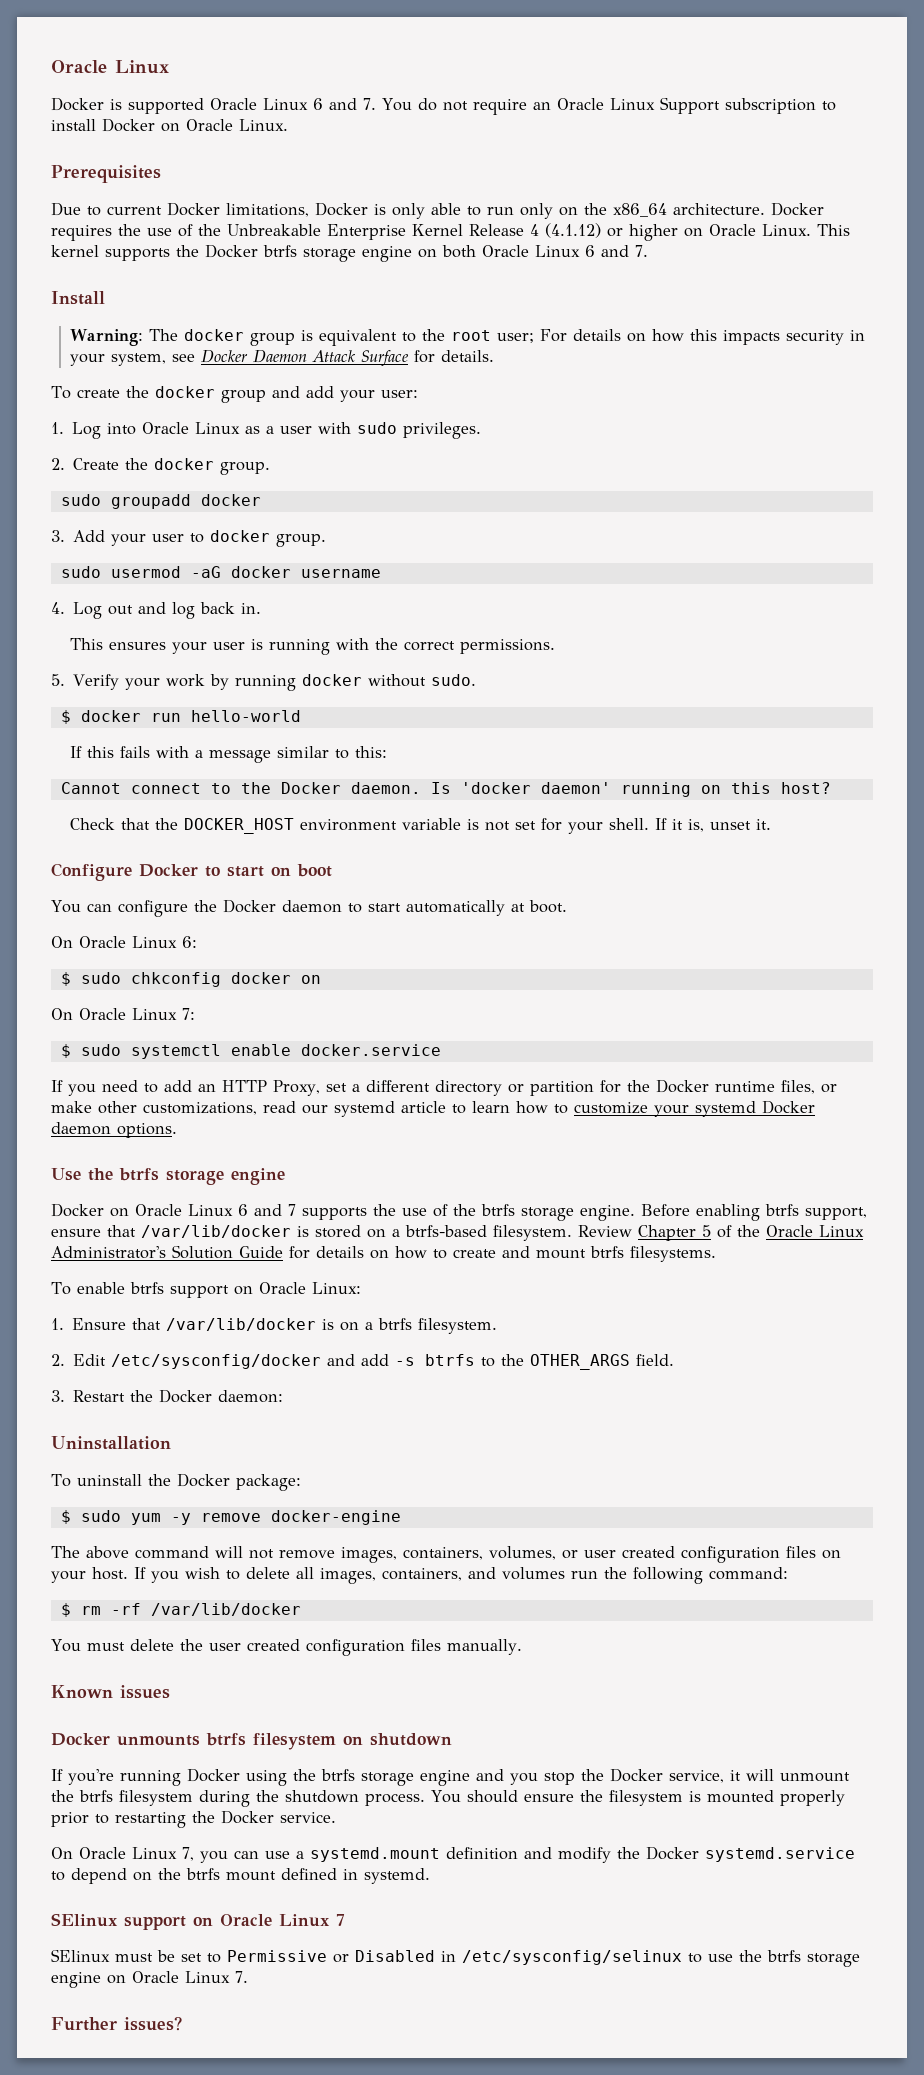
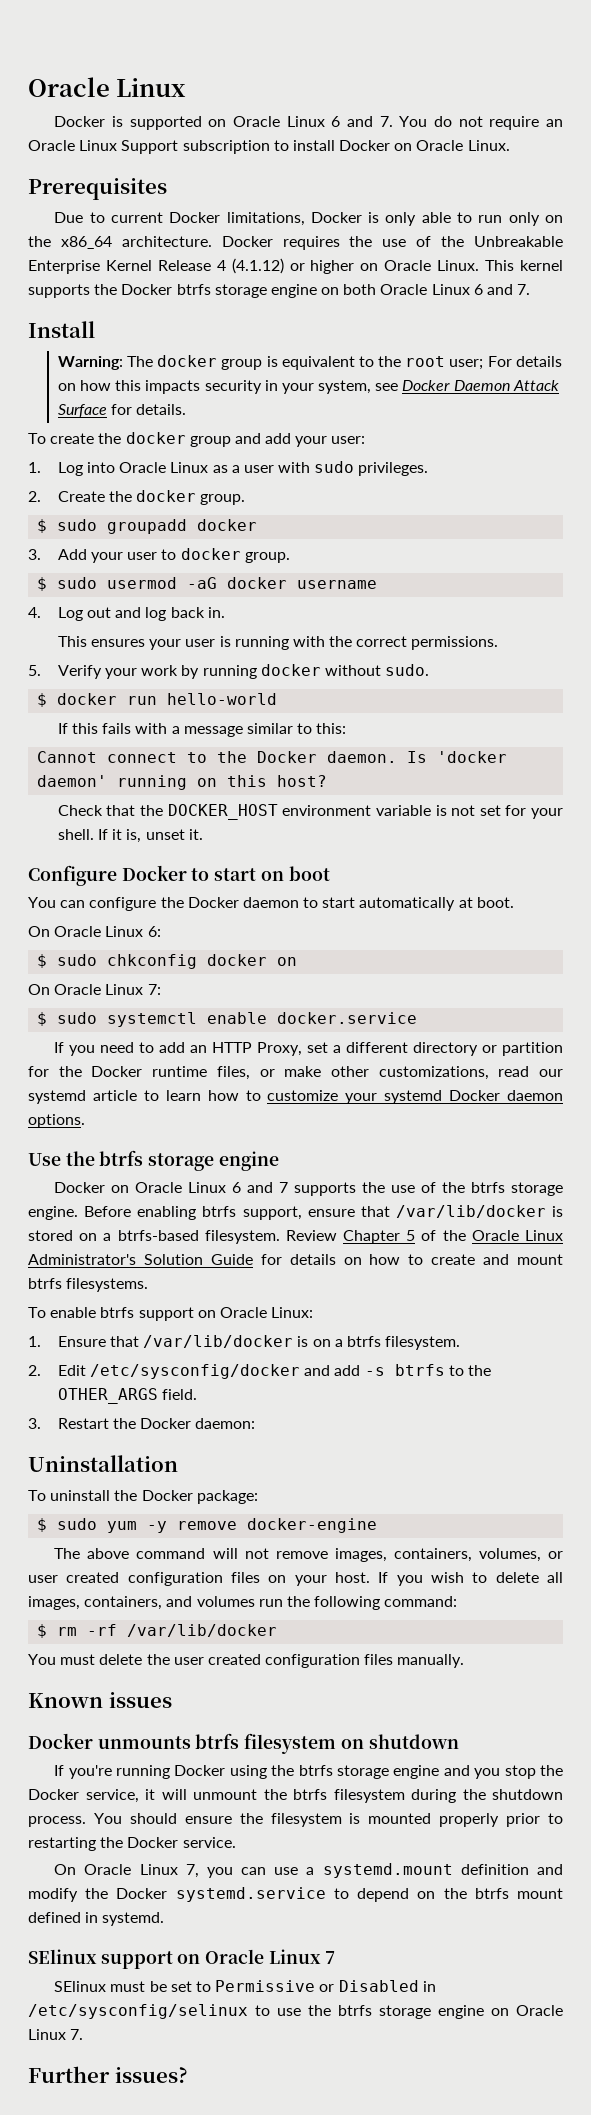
(204, 106) none -> [208,119,227,127] on
(271, 468) none -> [37,519,48,533] $
(327, 540) none -> [37,577,48,591] $

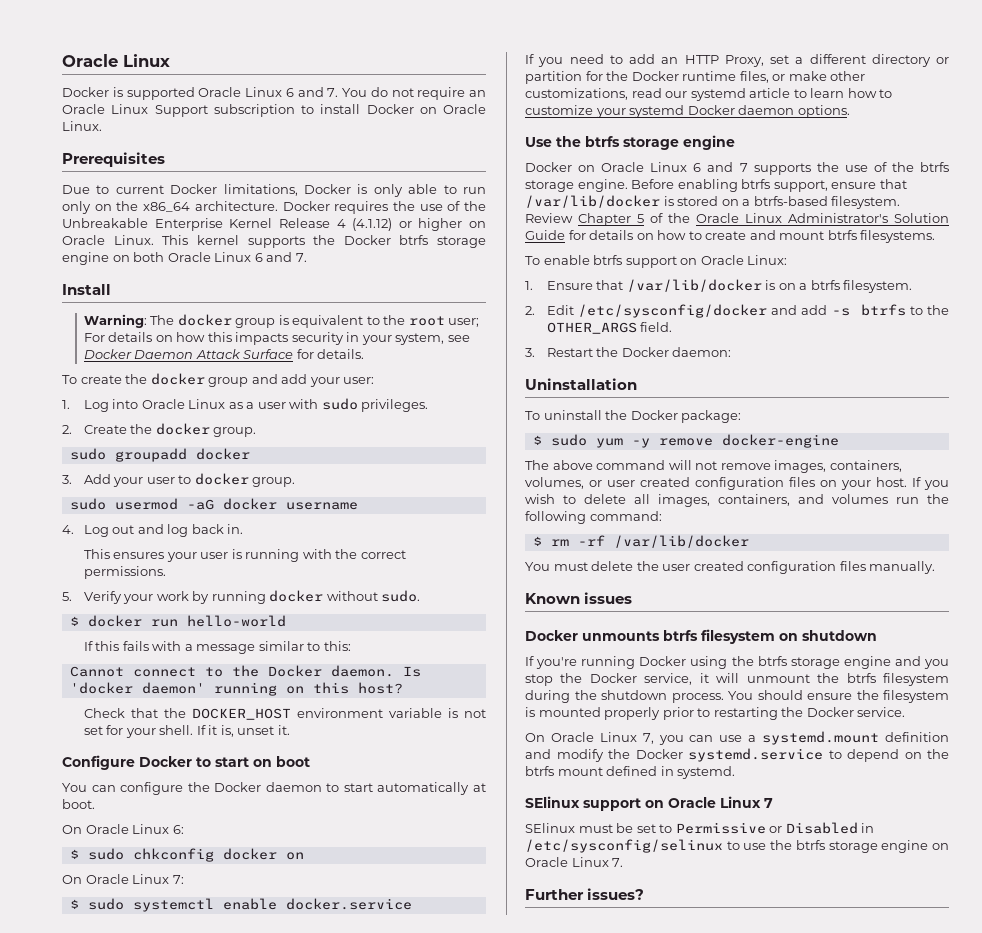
[208,119,227,127] on -> (195, 93) none
[37,519,48,533] $ -> (257, 432) none
[37,577,48,591] $ -> (296, 482) none

